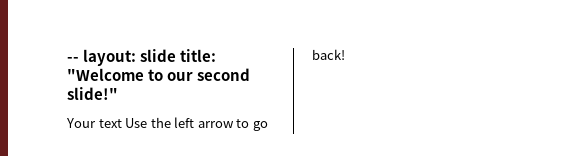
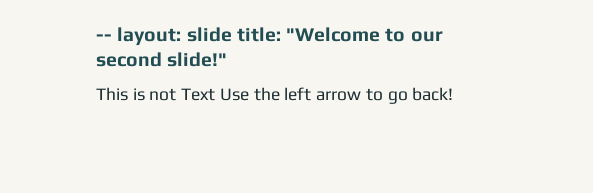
[66,118,122,128] Your text -> [96,87,216,101] This is not Text

